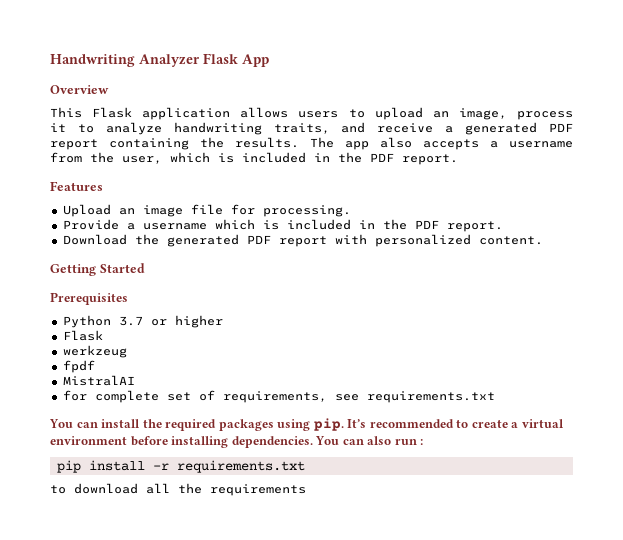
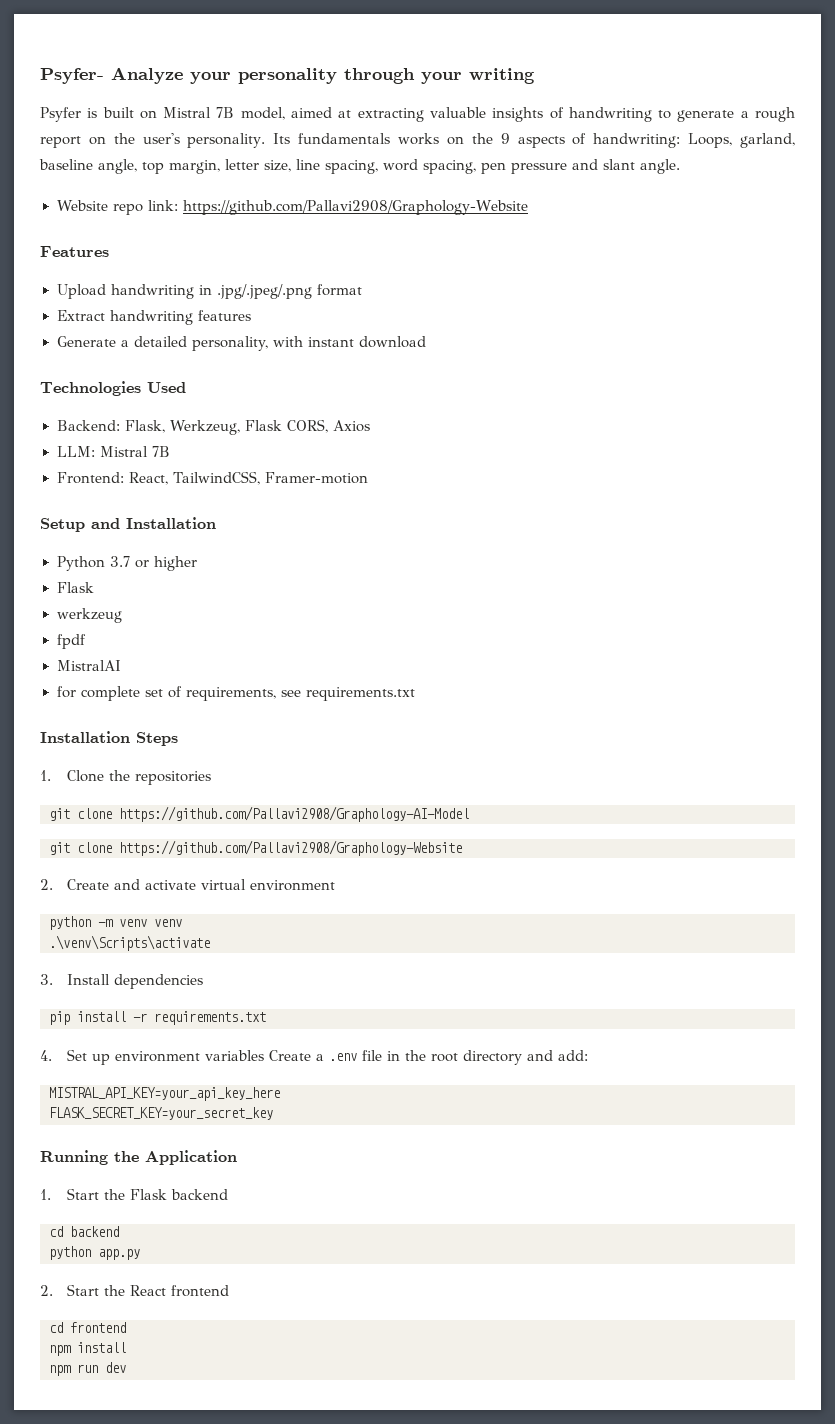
[50,53,269,67] [50,85,109,94] [50,107,573,120] [50,122,574,135] [50,137,573,150] [50,152,458,165] [50,181,103,191] [62,204,351,217] [62,219,503,232] [62,234,543,247] [50,263,145,276] [50,292,128,305] Handwriting Analyzer Flask App // Overview // This Flask application allows users to upload an image, process it to analyze handwriting traits, and receive a generated PDF report containing the results. The app also accepts a username from the user, which is included in the PDF report. // Features // Upload an image file for processing. // Provide a username which is included in the PDF report. // Download the generated PDF report with personalized content. // Getting Started // Prerequisites -> [40,67,535,84] [40,107,795,122] [40,133,795,148] [39,159,680,174] [56,200,529,215] [40,246,109,257] [56,284,362,299] [56,310,251,325] [56,336,427,351] [40,381,186,396] [56,419,371,435] [56,446,170,457] [56,471,369,485] [40,517,216,532] Psyfer- Analyze your personality through your writing // Psyfer is built on Mistral 7B model, aimed at extracting valuable insights of handwriting to generate a rough report on the user's personality. Its fundamentals works on the 9 aspects of handwriting: Loops, garland, baseline angle, top margin, letter size, line spacing, word spacing, pen pressure and slant angle. // Website repo link: https://github.com/Pallavi2908/Graphology-Website // Features // Upload handwriting in .jpg/.jpeg/.png format // Extract handwriting features // Generate a detailed personality, with instant download // Technologies Used // Backend: Flask, Werkzeug, Flask CORS, Axios // LLM: Mistral 7B // Frontend: React, TailwindCSS, Framer-motion // Setup and Installation
[49,418,564,431] [50,436,424,448] [56,460,305,473] [50,483,306,496] You can install the required packages using pip. It’s recommended to create a virtual environment before installing dependencies. You can also run : // pip install -r requirements.txt // to download all the requirements -> [40,731,178,746] [40,770,212,785] [49,806,469,822] [49,840,462,856] [40,879,336,891] [49,916,182,930] [49,935,210,951] [40,974,204,989] [49,1011,266,1025] [40,1049,589,1065] [49,1087,280,1101] [49,1107,273,1120] [40,1150,237,1165] [40,1188,229,1200] [49,1226,119,1237] [49,1246,140,1260] [40,1284,230,1297] [49,1322,126,1333] [49,1342,126,1356] [49,1362,126,1376] Installation Steps // 1. Clone the repositories // git clone https://github.com/Pallavi2908/Graphology-AI-Model // git clone https://github.com/Pallavi2908/Graphology-Website // 2. Create and activate virtual environment // python -m venv venv // .\venv\Scripts\activate // 3. Install dependencies // pip install -r requirements.txt // 4. Set up environment variables Create a .env file in the root directory and add: // MISTRAL_API_KEY=your_api_key_here // FLASK_SECRET_KEY=your_secret_key // Running the Application // 1. Start the Flask backend // cd backend // python app.py // 2. Start the React frontend // cd frontend // npm install // npm run dev

